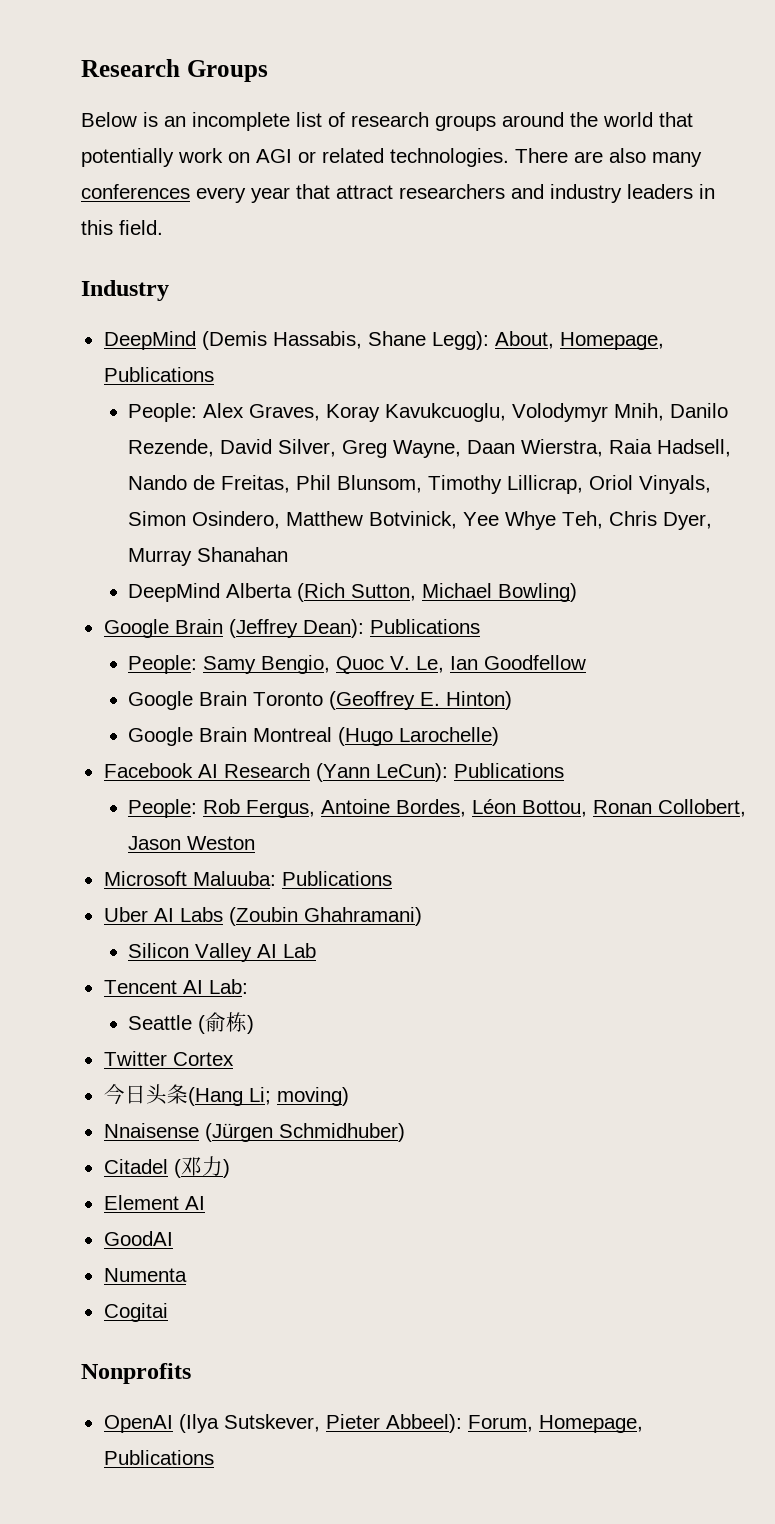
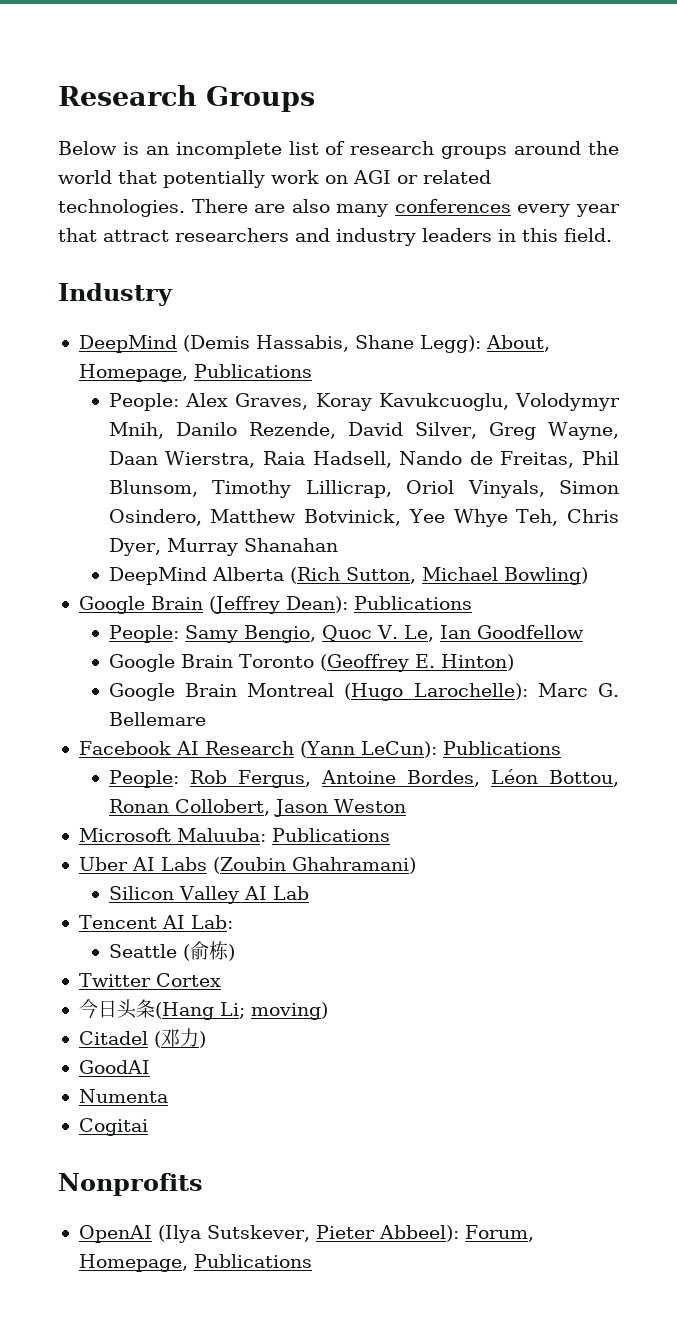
[399,727,500,746] Larochelle) -> [413,683,620,700] [108,712,206,726] Larochelle): Marc G. Bellemare
[103,1123,405,1142] // Nnaisense (Jürgen Schmidhuber) -> (328, 1011) none
[103,1195,205,1210] // Element AI -> (206, 1039) none

